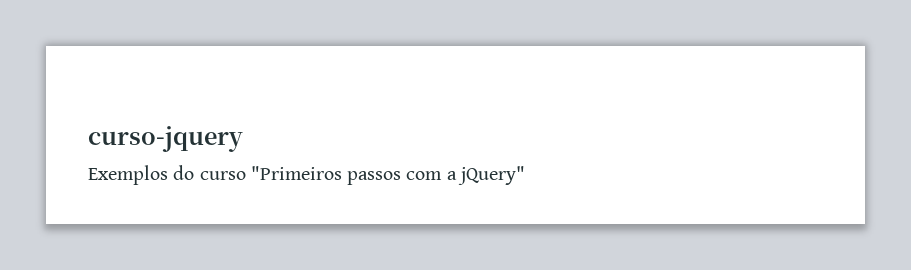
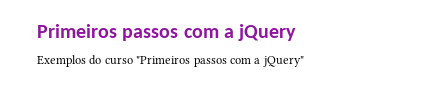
[88,126,243,152] curso-jquery -> [37,24,297,41] Primeiros passos com a jQuery

